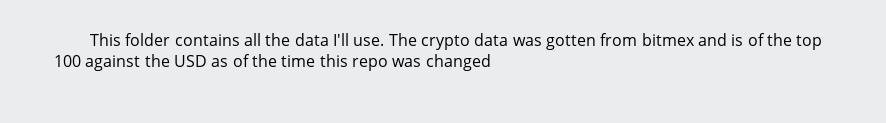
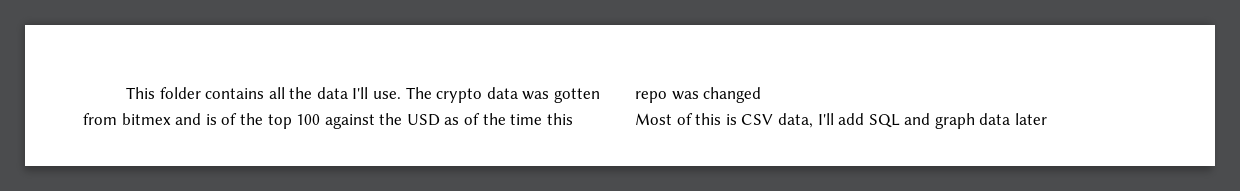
(491, 62) none -> [635,113,1048,129] // Most of this is CSV data, I'll add SQL and graph data later

